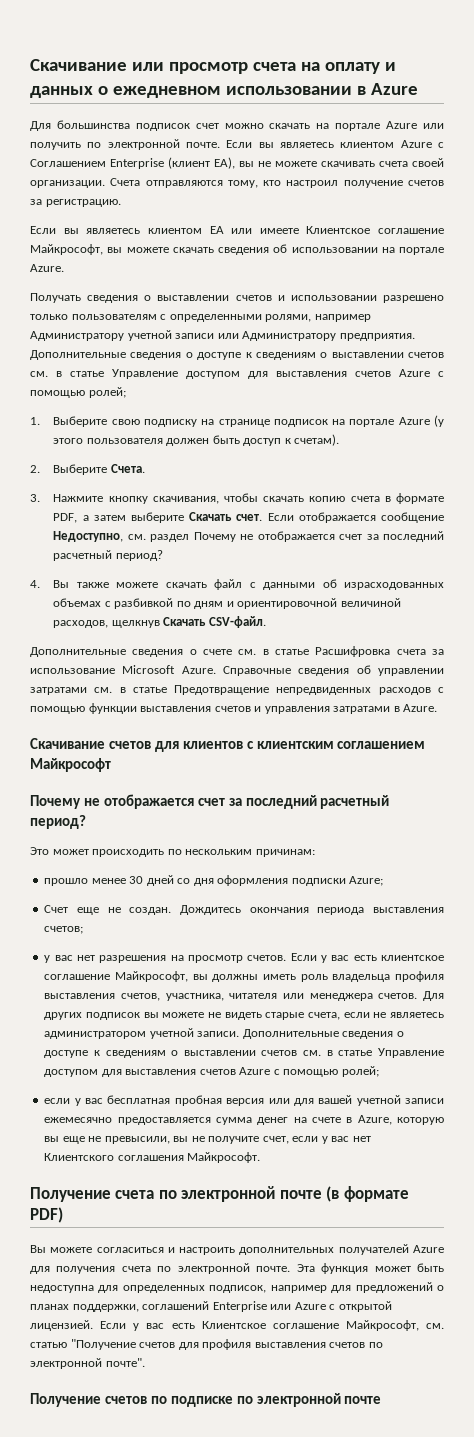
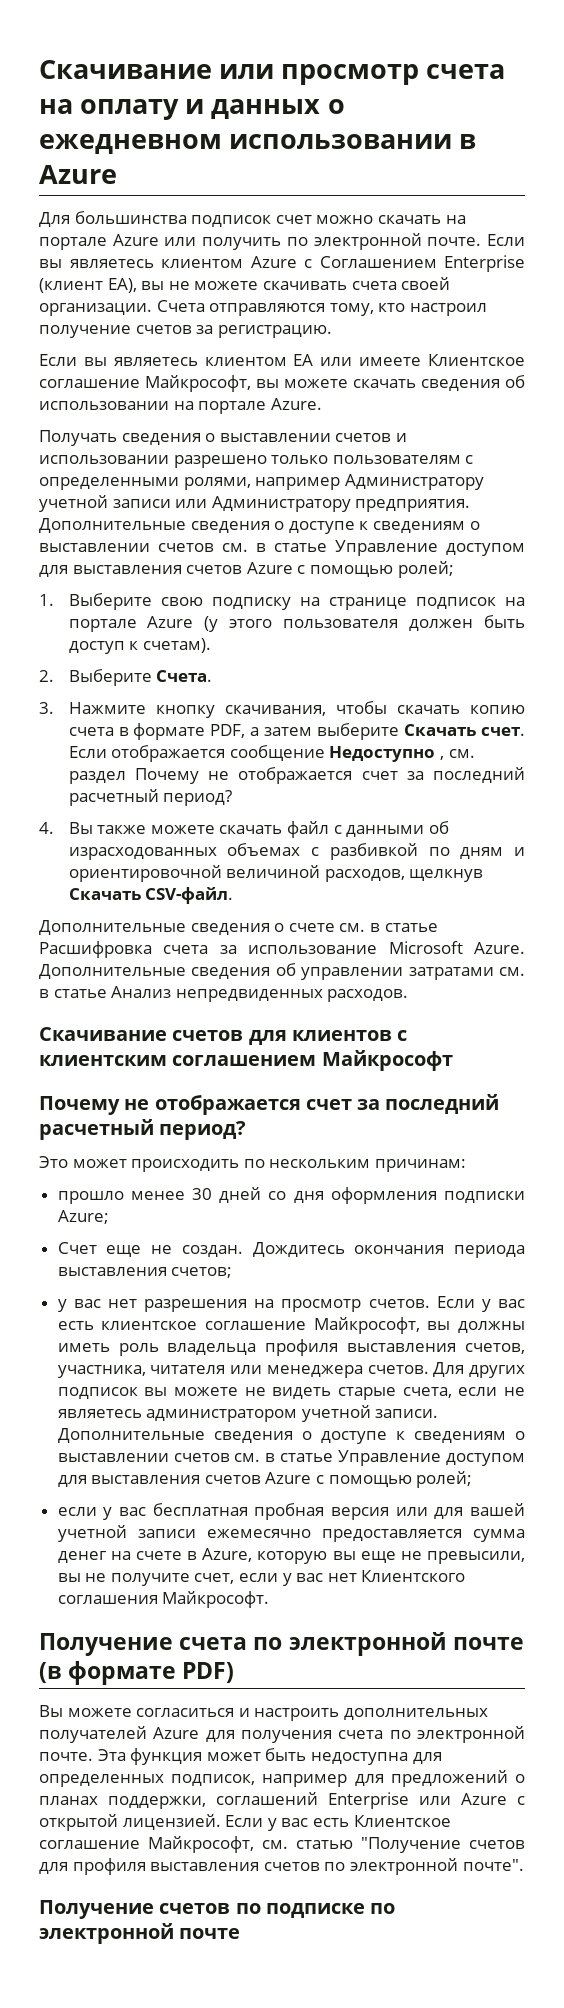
[53,531,124,542] Недоступно, -> [329,746,444,762] Недоступно ,
[223,666,291,676] Справочные -> [39,964,186,979] Дополнительные
[174,685,444,695] [30,703,438,714] Предотвращение непредвиденных расходов с помощью функции выставления счетов и управления затратами в Azure. -> [111,986,409,1002] Анализ непредвиденных расходов.

